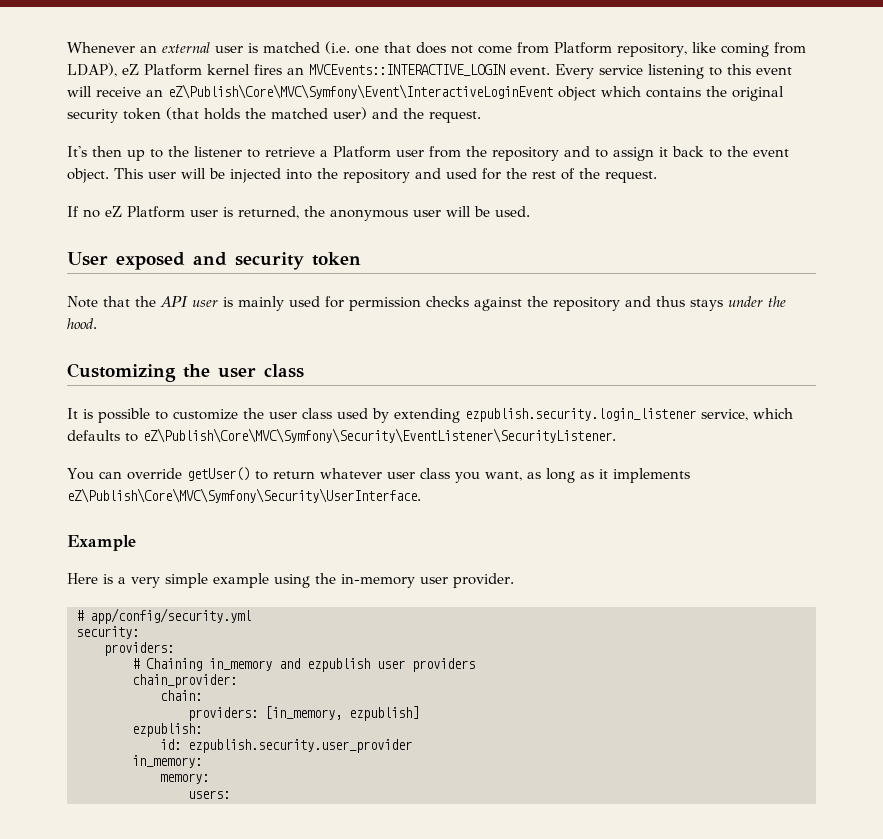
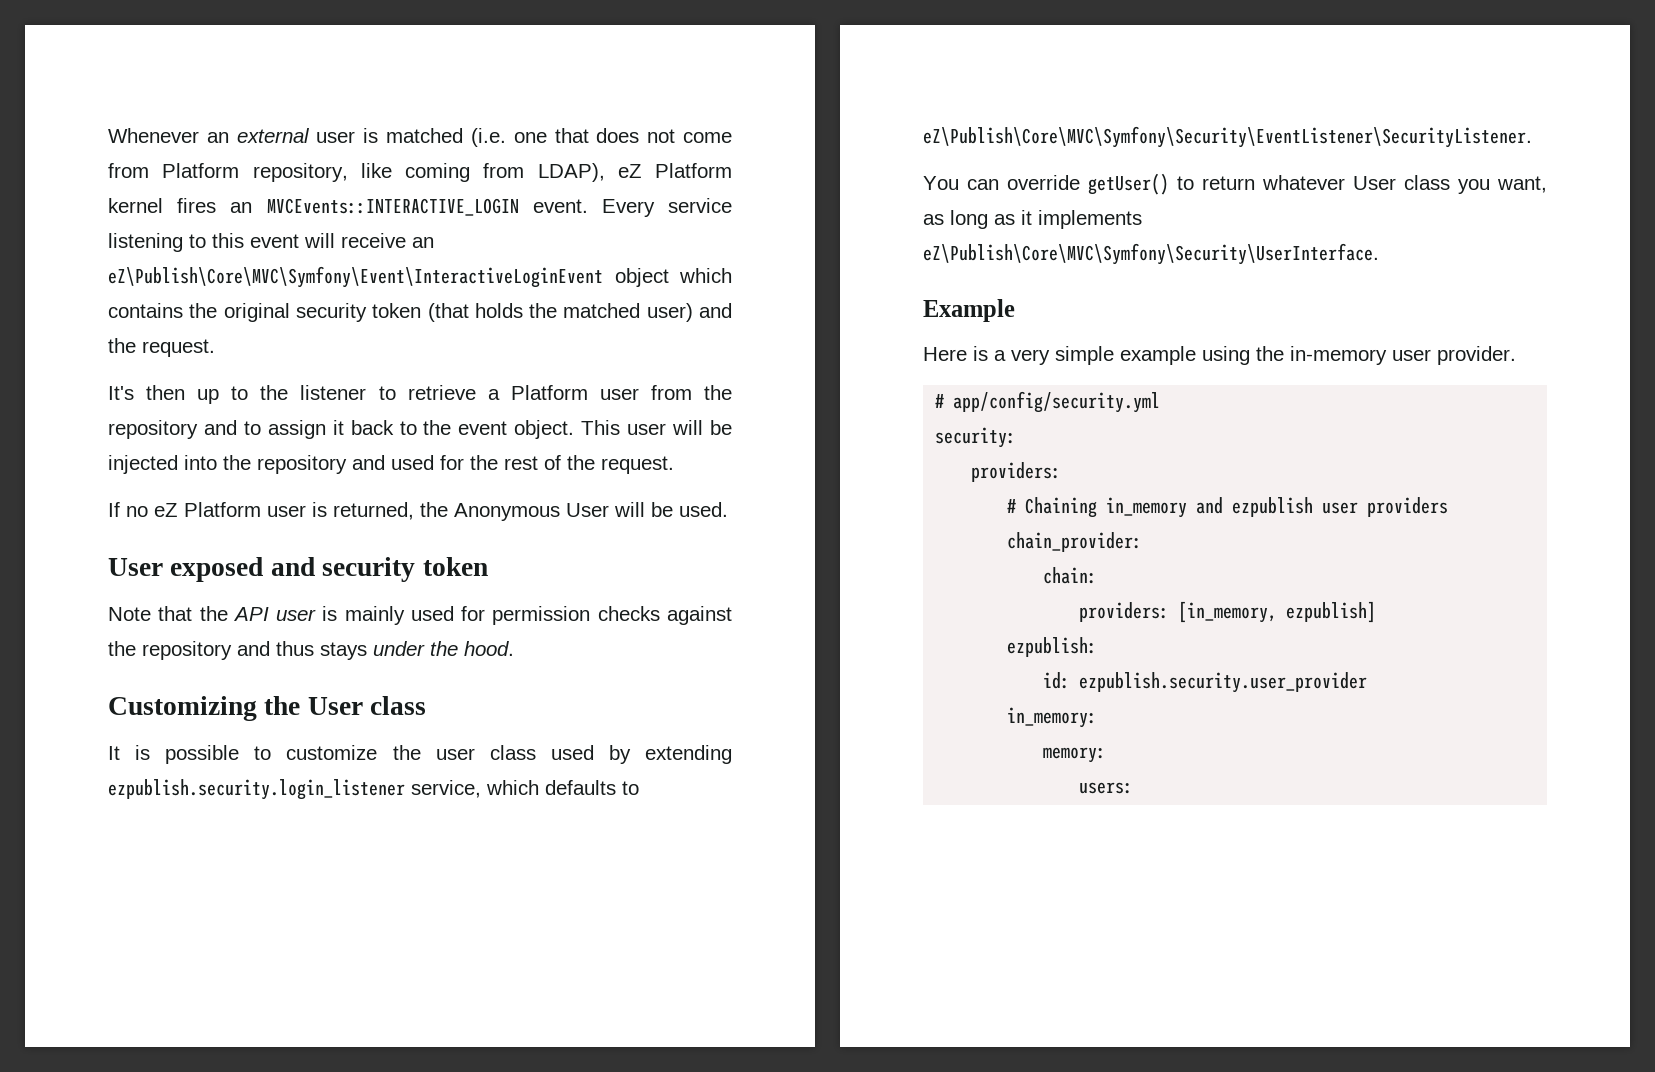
[330,209,441,221] anonymous user -> [454,503,609,521] Anonymous User
[218,367,256,378] user -> [307,697,363,715] User
[386,472,415,479] user -> [1353,176,1396,190] User

